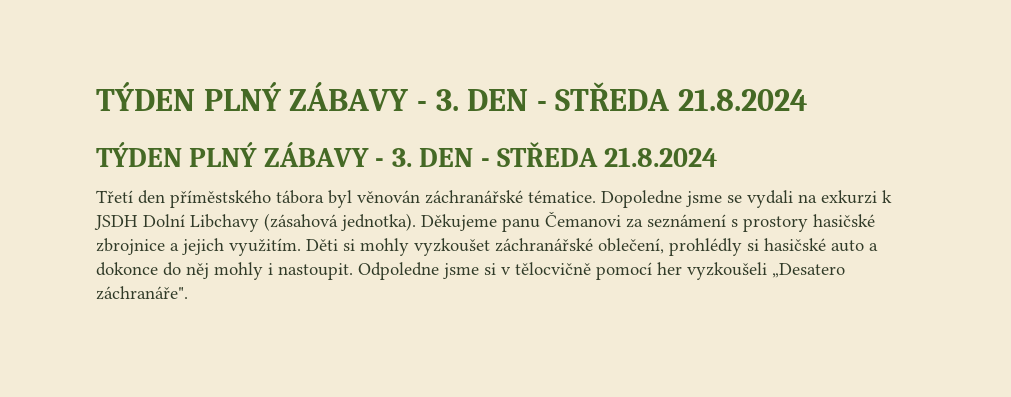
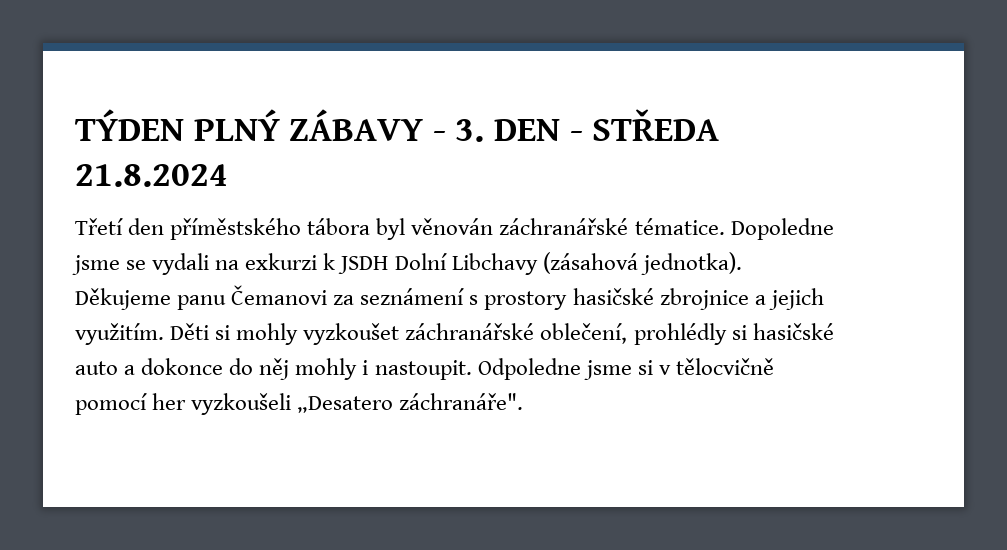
[96,82,809,111] [96,142,718,167] TÝDEN PLNÝ ZÁBAVY - 3. DEN - STŘEDA 21.8.2024 // TÝDEN PLNÝ ZÁBAVY - 3. DEN - STŘEDA 21.8.2024 -> [75,109,720,142] [75,164,228,187] TÝDEN PLNÝ ZÁBAVY - 3. DEN - STŘEDA 21.8.2024

